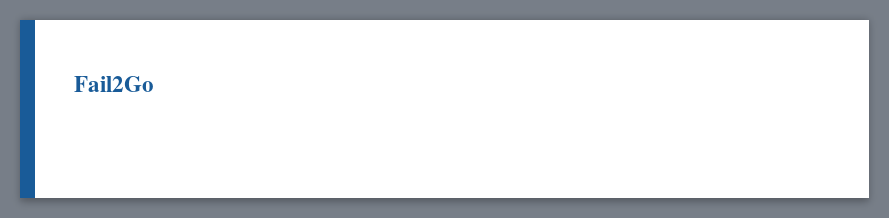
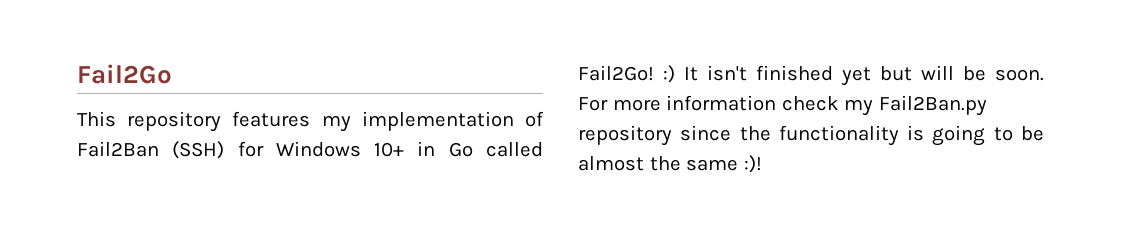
(154, 84) none -> [77,111,544,132] [77,141,543,159] [578,65,1044,86] [578,95,987,116] [578,125,1044,146] [578,155,762,173] // This repository features my implementation of Fail2Ban (SSH) for Windows 10+ in Go called Fail2Go! :) It isn't finished yet but will be soon. For more information check my Fail2Ban.py repository since the functionality is going to be almost the same :)!

